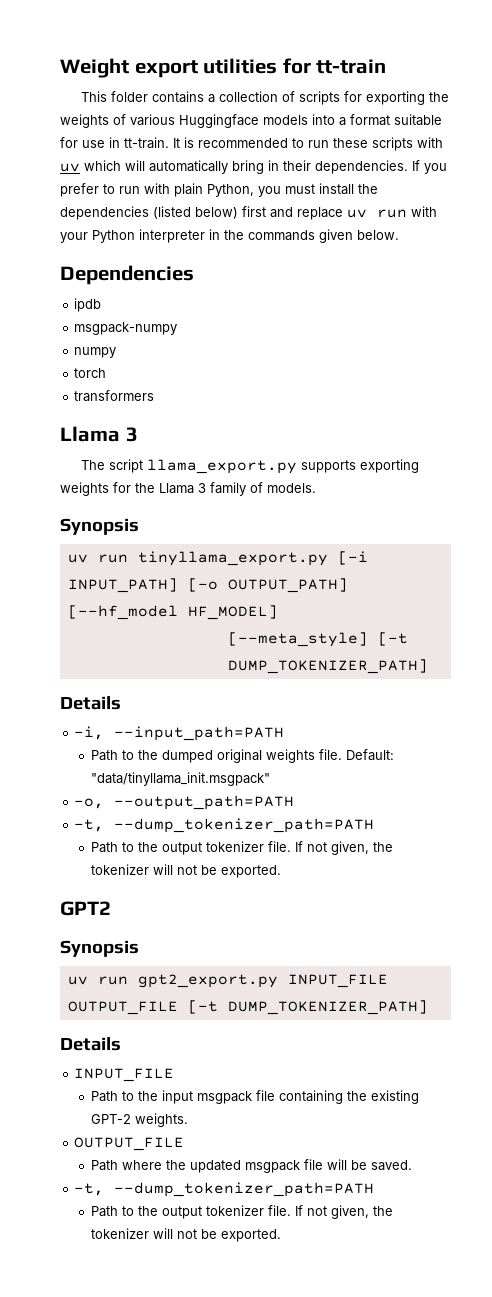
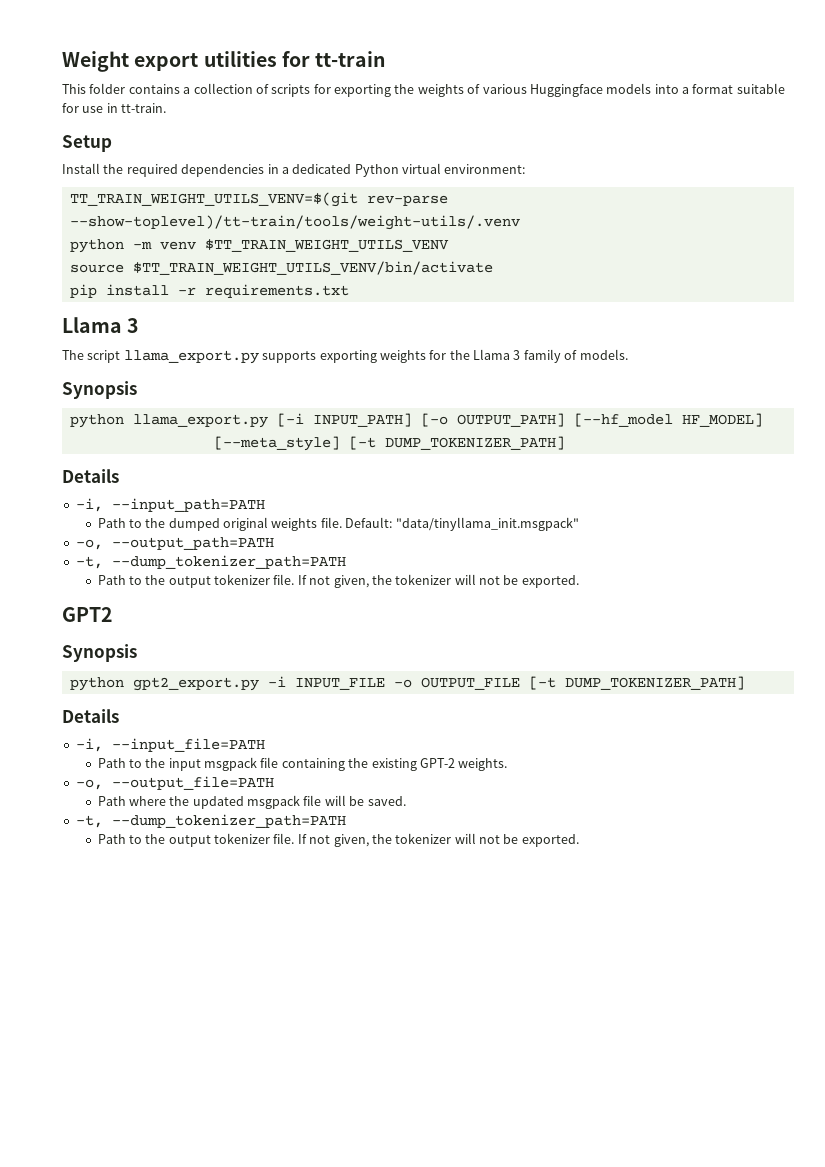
[173,137,443,151] [60,160,447,174] [60,183,378,197] [60,206,437,220] [60,229,399,243] [60,265,194,285] [74,298,102,312] [74,322,178,335] [74,347,117,358] [74,368,107,378] [74,390,155,402] It is recommended to run these scripts with uv which will automatically bring in their dependencies. If you prefer to run with plain Python, you must install the dependencies (listed below) first and replace uv run with your Python interpreter in the commands given below. // Dependencies // ipdb // msgpack-numpy // numpy // torch // transformers -> [62,135,112,152] [62,163,526,177] [69,192,448,207] [69,215,520,230] [69,239,449,253] [69,261,493,275] [69,284,349,298] // Setup // Install the required dependencies in a dedicated Python virtual environment: // TT_TRAIN_WEIGHT_UTILS_VENV=$(git rev-parse --show-toplevel)/tt-train/tools/weight-utils/.venv // python -m venv $TT_TRAIN_WEIGHT_UTILS_VENV // source $TT_TRAIN_WEIGHT_UTILS_VENV/bin/activate // pip install -r requirements.txt
[67,551,328,566] uv run tinyllama_export.py -> [69,414,268,428] python llama_export.py
[67,974,388,988] uv run gpt2_export.py INPUT_FILE -> [69,676,412,691] python gpt2_export.py -i INPUT_FILE -o
[74,1068,175,1082] INPUT_FILE -> [75,738,265,752] -i, --input_file=PATH
[74,1137,185,1151] OUTPUT_FILE -> [75,776,274,790] -o, --output_file=PATH

